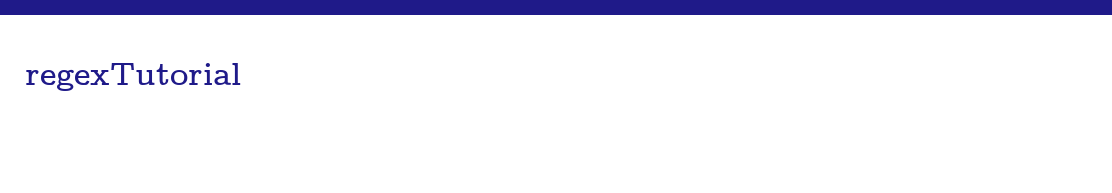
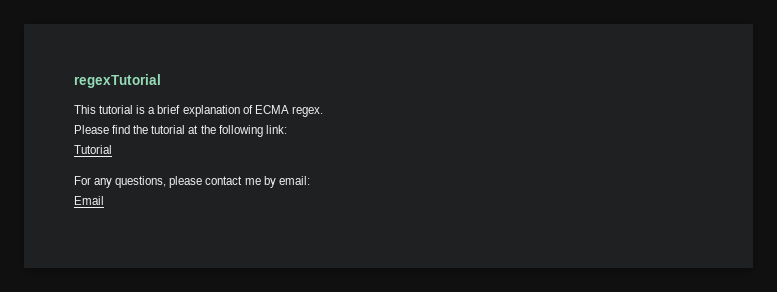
(241, 77) none -> [74,105,323,117] [74,125,287,137] [74,145,112,154] [74,176,310,188] [74,196,104,205] // This tutorial is a brief explanation of ECMA regex. // Please find the tutorial at the following link: // Tutorial // For any questions, please contact me by email: // Email

